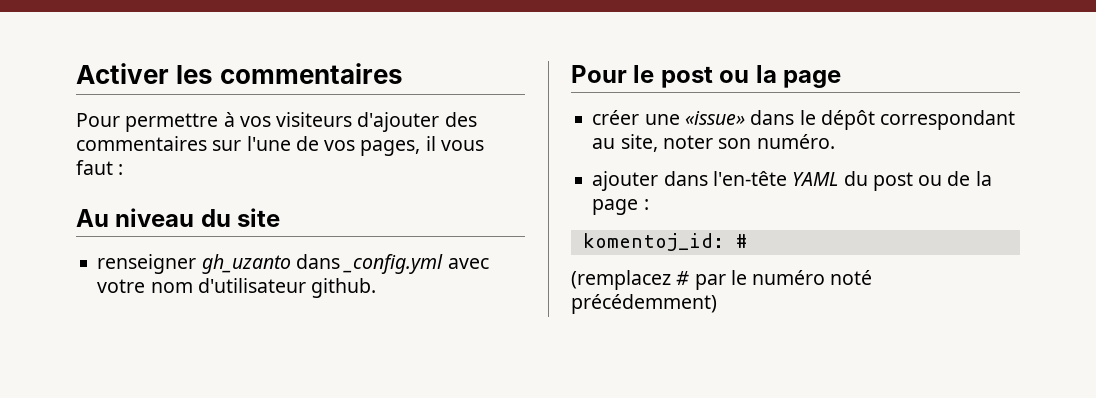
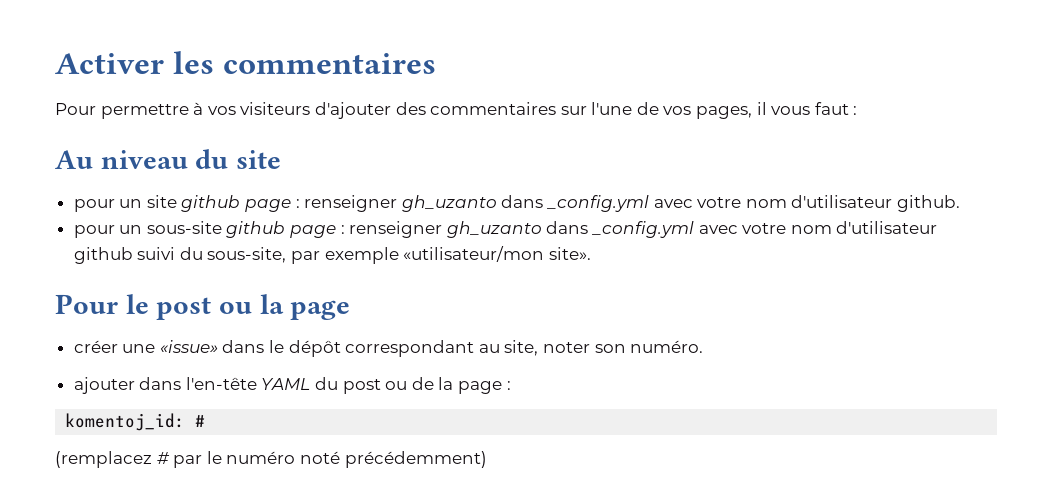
(281, 217) none -> [73,195,300,212] pour un site github page :
(377, 288) none -> [73,221,938,238] [73,246,591,264] // pour un sous-site github page : renseigner gh_uzanto dans _config.yml avec votre nom d'utilisateur github suivi du sous-site, par exemple «utilisateur/mon site».

